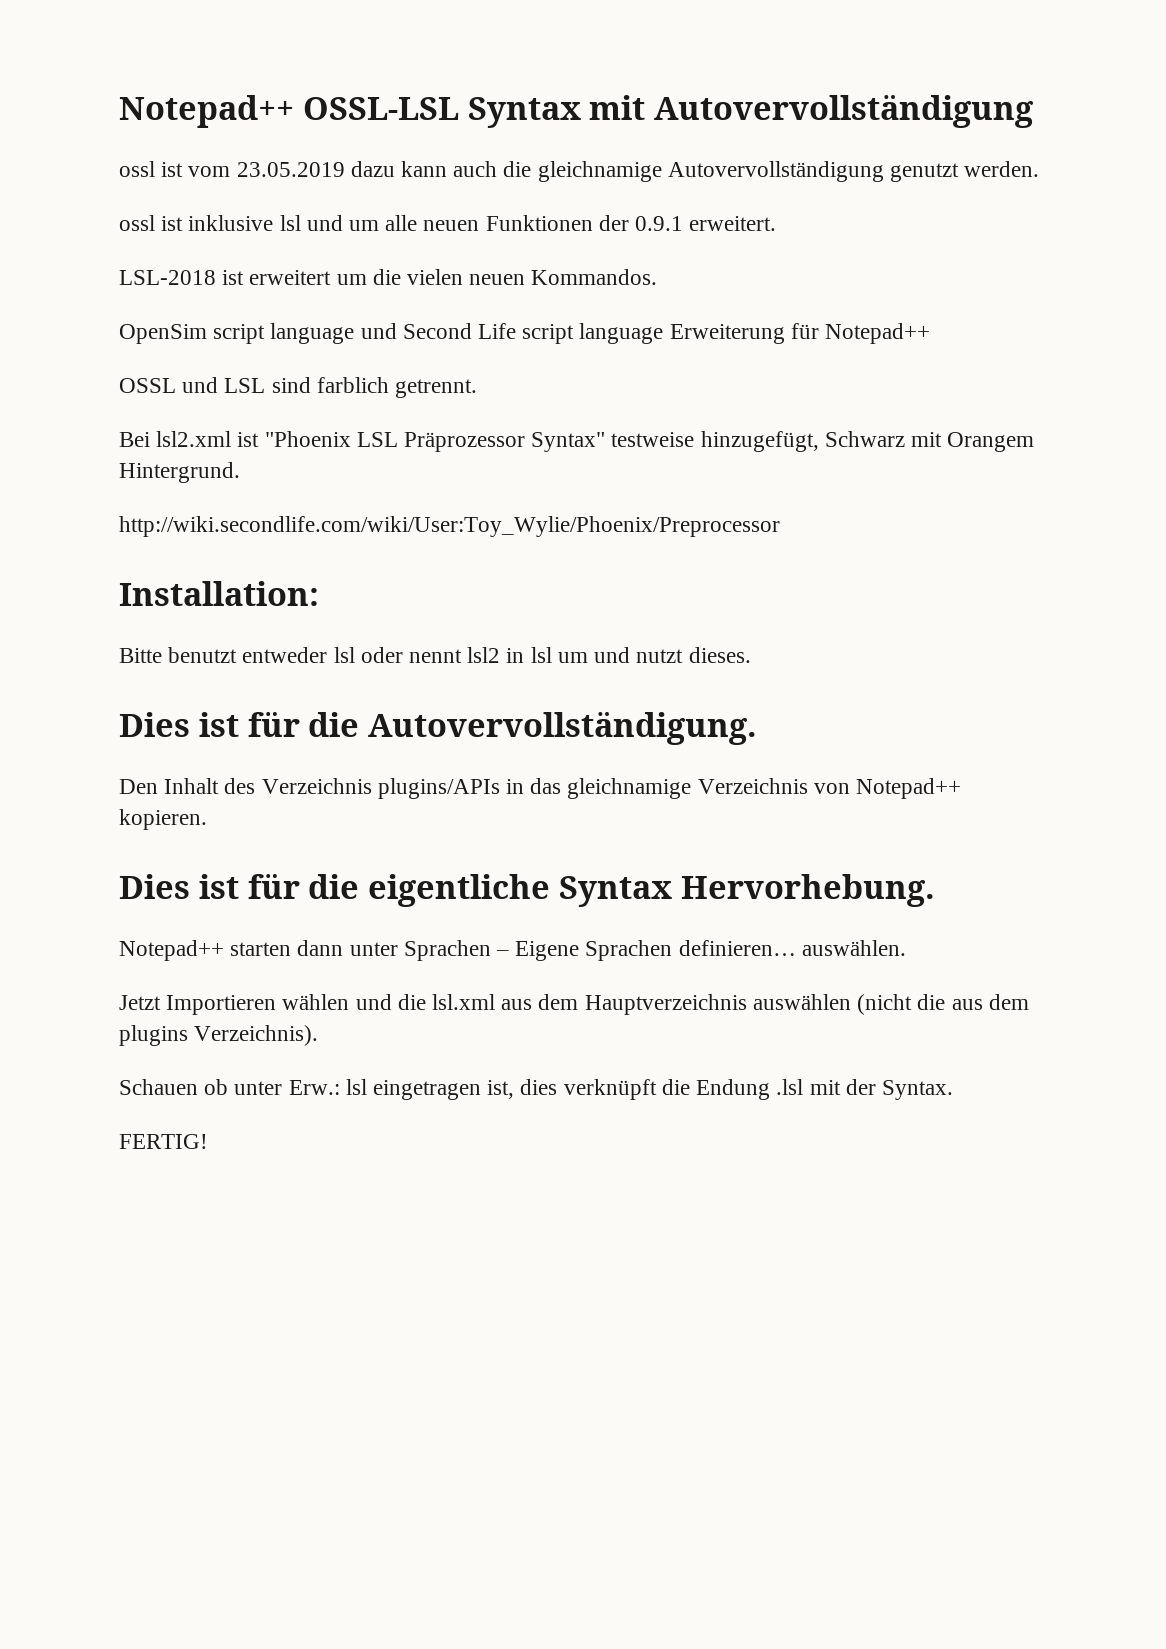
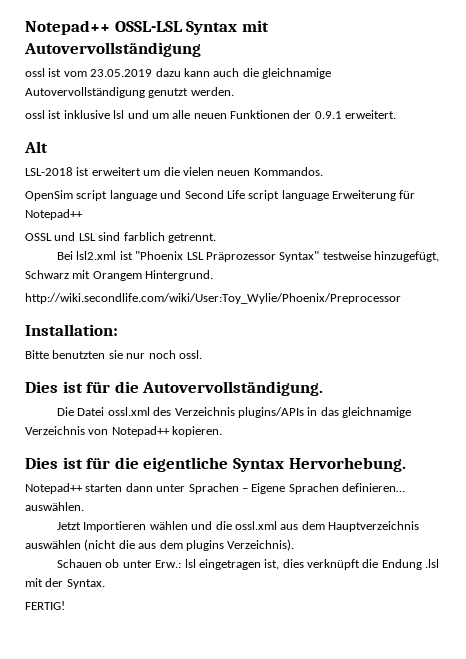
(777, 223) none -> [24,141,48,153] // Alt
[168,647,751,663] benutzt entweder lsl oder nennt lsl2 in lsl um und nutzt dieses. -> [52,350,202,359] benutzten sie nur noch ossl.
[119,778,220,794] Den Inhalt -> [57,407,150,416] Die Datei ossl.xml
[432,994,496,1010] lsl.xml -> [234,521,277,530] ossl.xml

